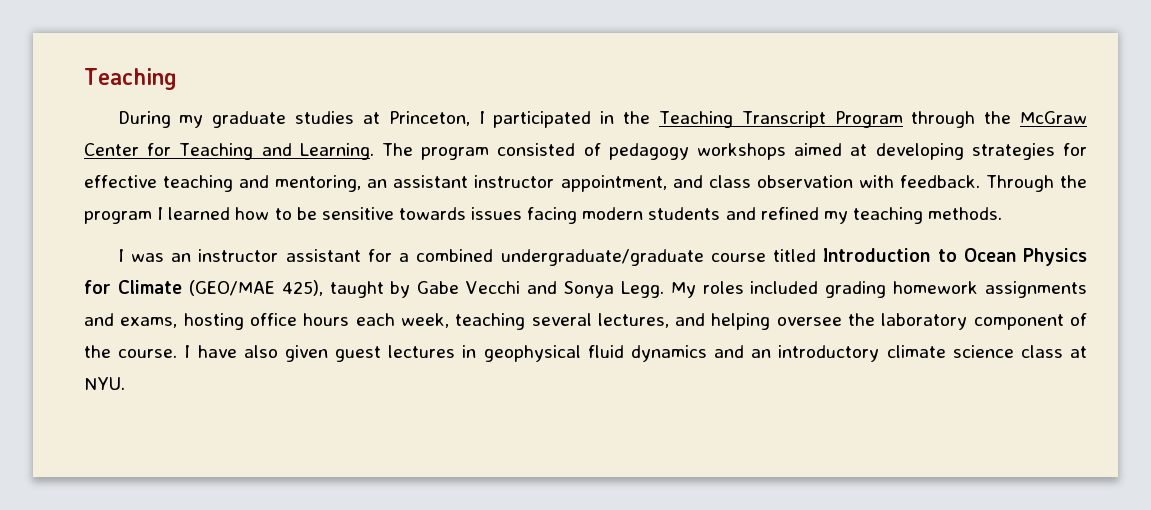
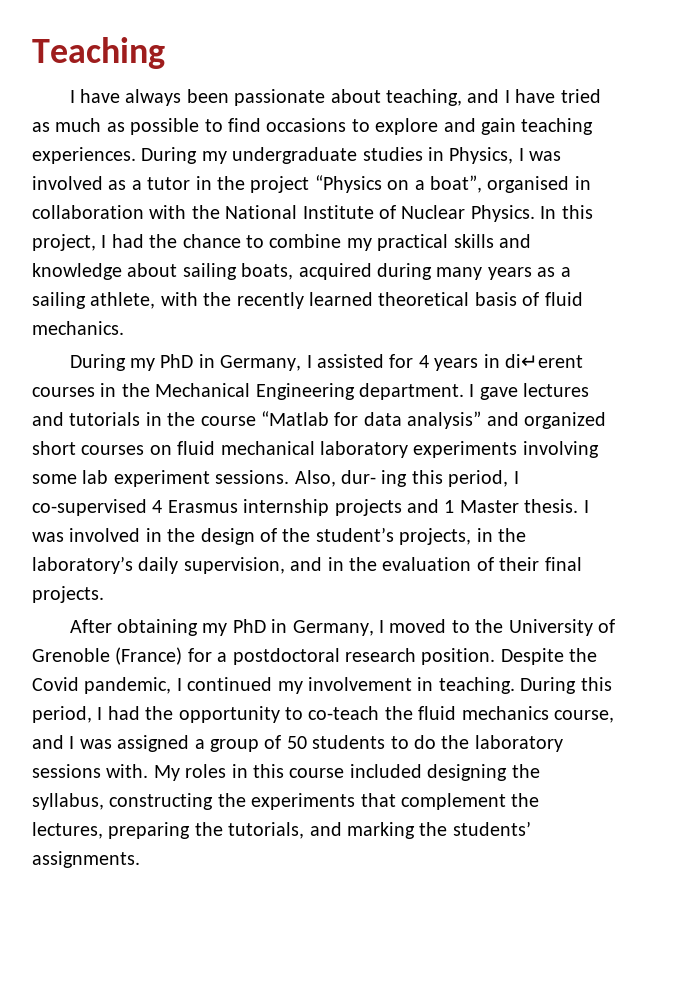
[117,111,1088,128] [84,143,1088,160] [84,175,1087,192] [84,207,1003,224] [117,248,1088,266] [84,280,1087,298] [84,313,1087,330] [84,345,1087,362] [84,377,125,390] During my graduate studies at Princeton, I participated in the Teaching Transcript Program through the McGraw Center for Teaching and Learning. The program consisted of pedagogy workshops aimed at developing strategies for effective teaching and mentoring, an assistant instructor appointment, and class observation with feedback. Through the program I learned how to be sensitive towards issues facing modern students and refined my teaching methods. // I was an instructor assistant for a combined undergraduate/graduate course titled Introduction to Ocean Physics for Climate (GEO/MAE 425), taught by Gabe Vecchi and Sonya Legg. My roles included grading homework assignments and exams, hosting office hours each week, teaching several lectures, and helping oversee the laboratory component of the course. I have also given guest lectures in geophysical fluid dynamics and an introductory climate science class at NYU. -> [69,89,601,106] [32,118,594,135] [32,147,562,164] [32,175,591,193] [32,205,593,222] [32,234,531,251] [32,263,571,280] [32,292,583,309] [32,321,124,335] [69,354,583,371] [32,383,590,400] [32,411,606,429] [32,441,599,458] [32,470,519,487] [32,499,589,516] [32,527,526,545] [32,556,582,574] [32,586,104,603] [69,619,615,636] [32,647,598,665] [32,677,612,694] [32,706,614,723] [32,735,563,752] [32,764,540,781] [32,793,540,810] [32,821,531,839] [32,851,140,868] I have always been passionate about teaching, and I have tried as much as possible to find occasions to explore and gain teaching experiences. During my undergraduate studies in Physics, I was involved as a tutor in the project “Physics on a boat”, organised in collaboration with the National Institute of Nuclear Physics. In this project, I had the chance to combine my practical skills and knowledge about sailing boats, acquired during many years as a sailing athlete, with the recently learned theoretical basis of fluid mechanics. // During my PhD in Germany, I assisted for 4 years in di↵erent courses in the Mechanical Engineering department. I gave lectures and tutorials in the course “Matlab for data analysis” and organized short courses on fluid mechanical laboratory experiments involving some lab experiment sessions. Also, dur- ing this period, I co-supervised 4 Erasmus internship projects and 1 Master thesis. I was involved in the design of the student’s projects, in the laboratory’s daily supervision, and in the evaluation of their final projects. // After obtaining my PhD in Germany, I moved to the University of Grenoble (France) for a postdoctoral research position. Despite the Covid pandemic, I continued my involvement in teaching. During this period, I had the opportunity to co-teach the fluid mechanics course, and I was assigned a group of 50 students to do the laboratory sessions with. My roles in this course included designing the syllabus, constructing the experiments that complement the lectures, preparing the tutorials, and marking the students’ assignments.

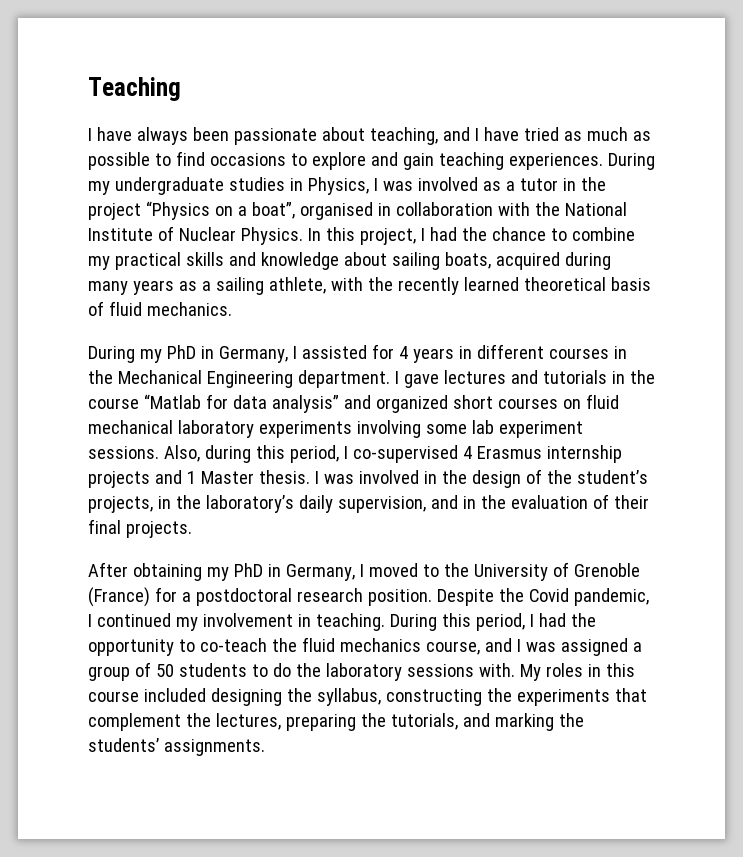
[504,354,583,368] di↵erent -> [476,344,544,359] different
[341,470,408,487] dur- ing -> [204,445,251,463] during

